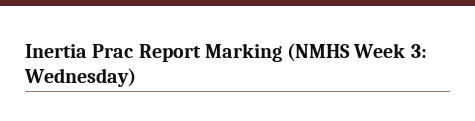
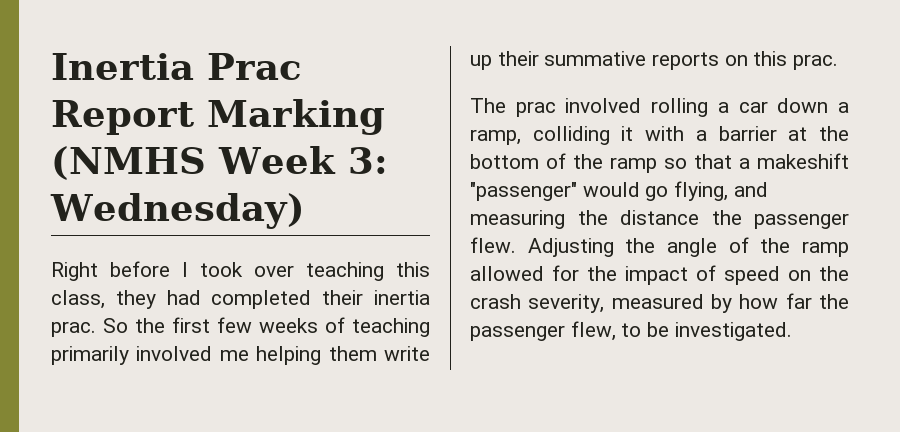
(136, 77) none -> [51,261,430,281] [51,290,430,309] [51,317,430,337] [51,346,430,365] [470,51,839,70] [470,98,849,117] [470,126,849,145] [470,153,849,173] [470,181,768,201] [470,210,849,229] [470,237,849,257] [470,265,849,285] [470,293,849,313] [470,321,792,341] // Right before I took over teaching this class, they had completed their inertia prac. So the first few weeks of teaching primarily involved me helping them write up their summative reports on this prac. // The prac involved rolling a car down a ramp, colliding it with a barrier at the bottom of the ramp so that a makeshift "passenger" would go flying, and measuring the distance the passenger flew. Adjusting the angle of the ramp allowed for the impact of speed on the crash severity, measured by how far the passenger flew, to be investigated.

